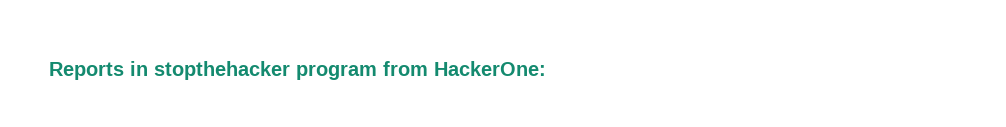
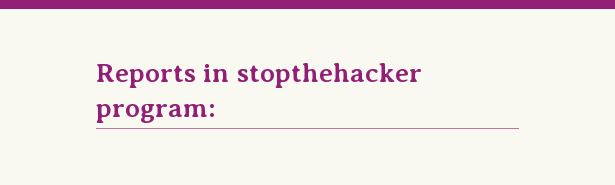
[296,61,546,80] program from HackerOne: -> [96,104,216,123] program:

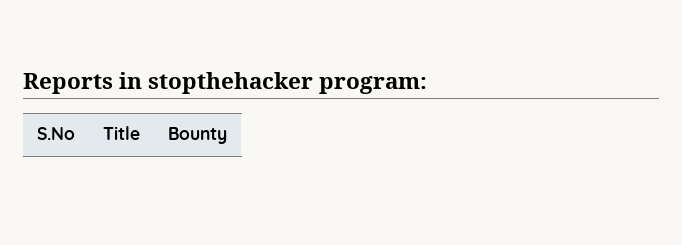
(216, 113) none -> [36,127,75,140] [102,126,140,140] [167,127,227,144] // S.No | Title | Bounty

